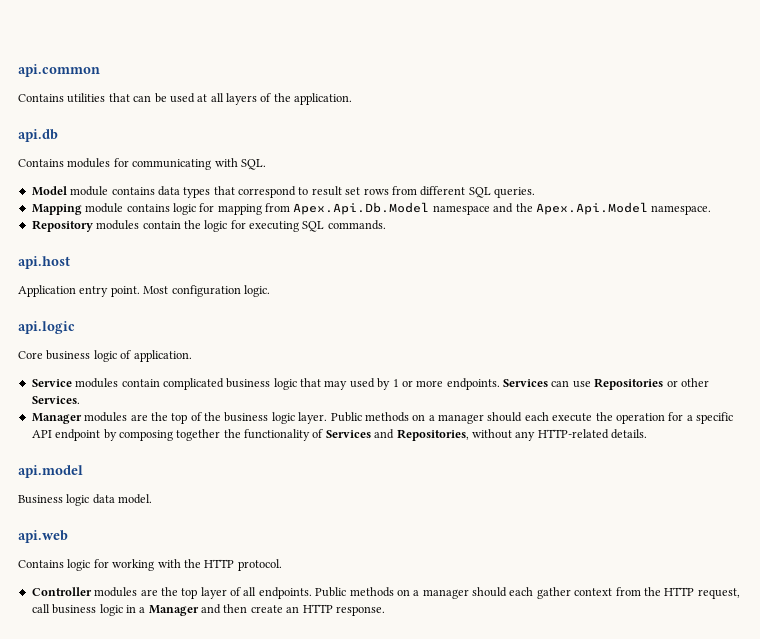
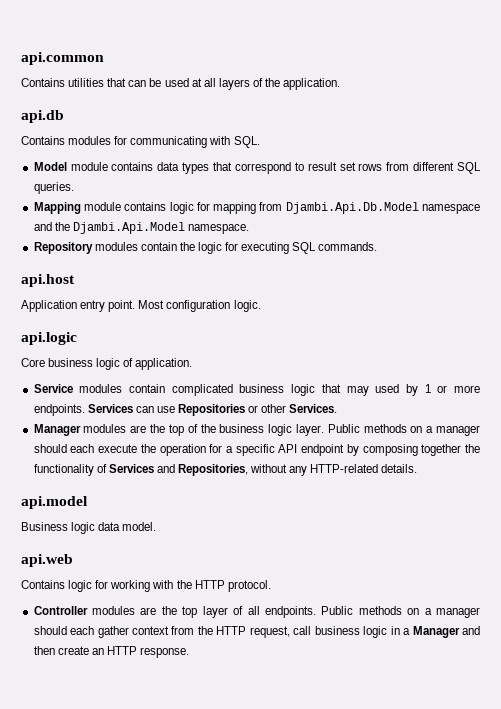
[293,202,430,215] Apex.Api.Db.Model -> [285,202,419,214] Djambi.Api.Db.Model
[535,202,648,215] Apex.Api.Model -> [72,222,185,234] Djambi.Api.Model

